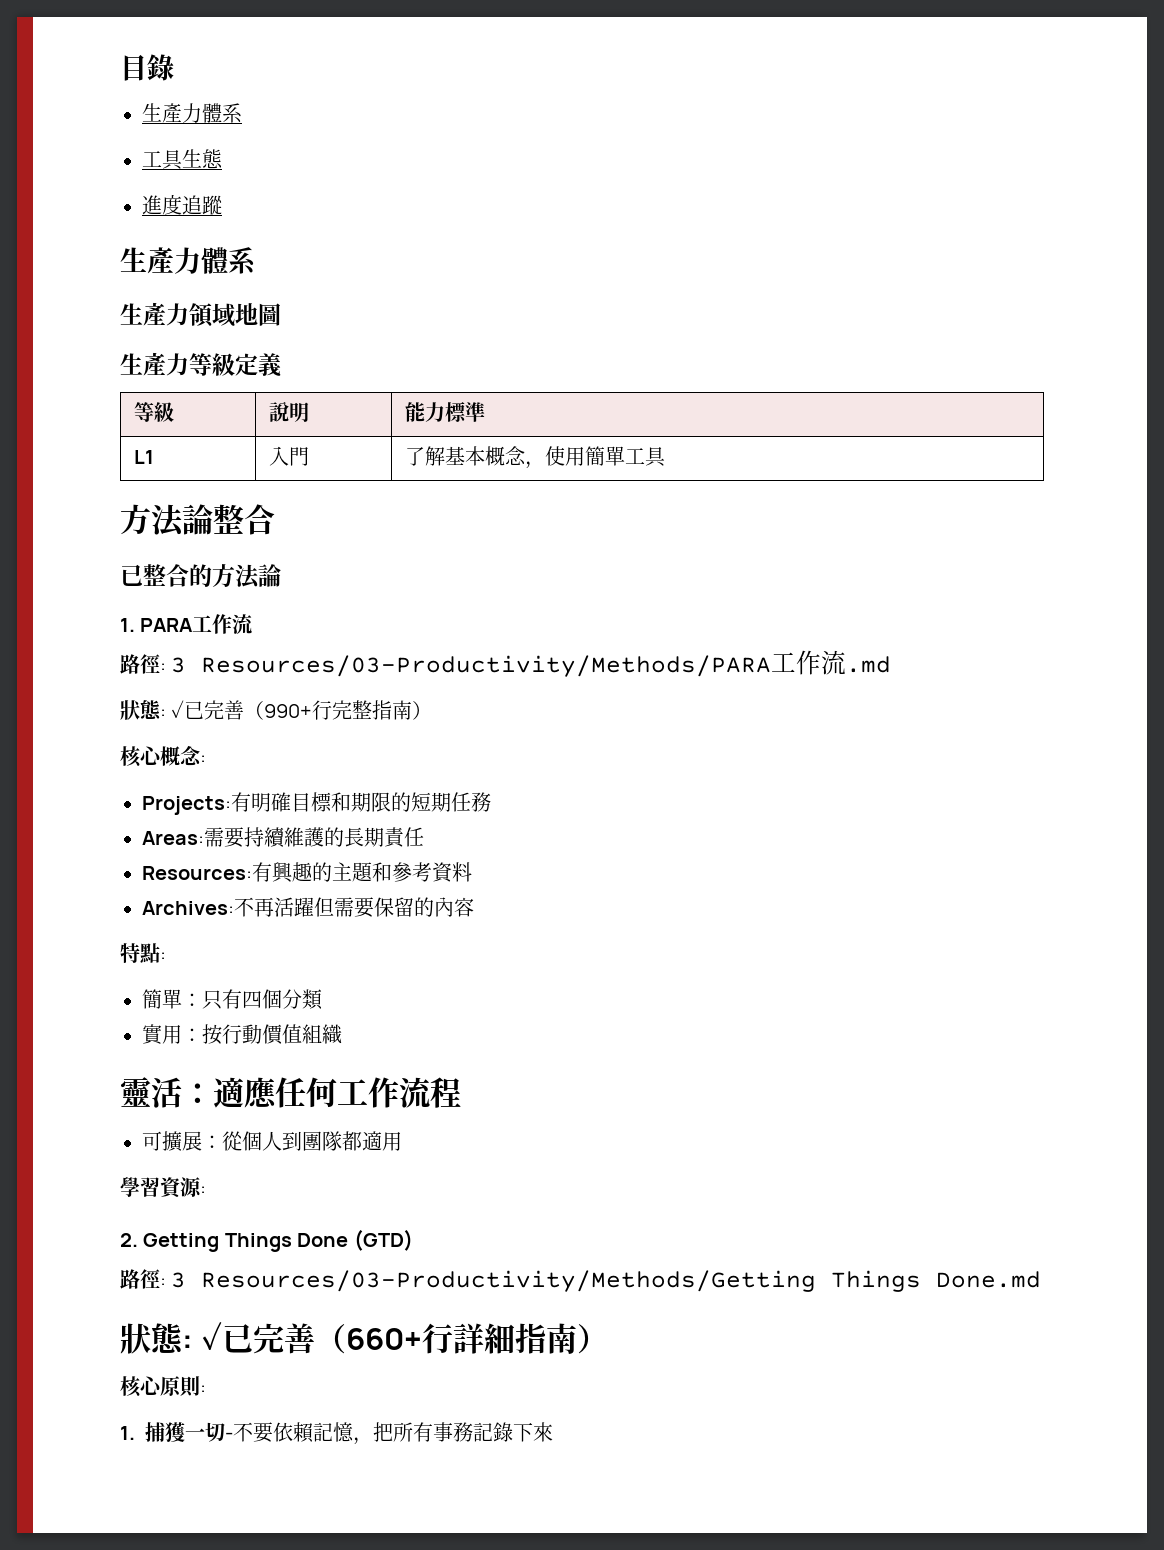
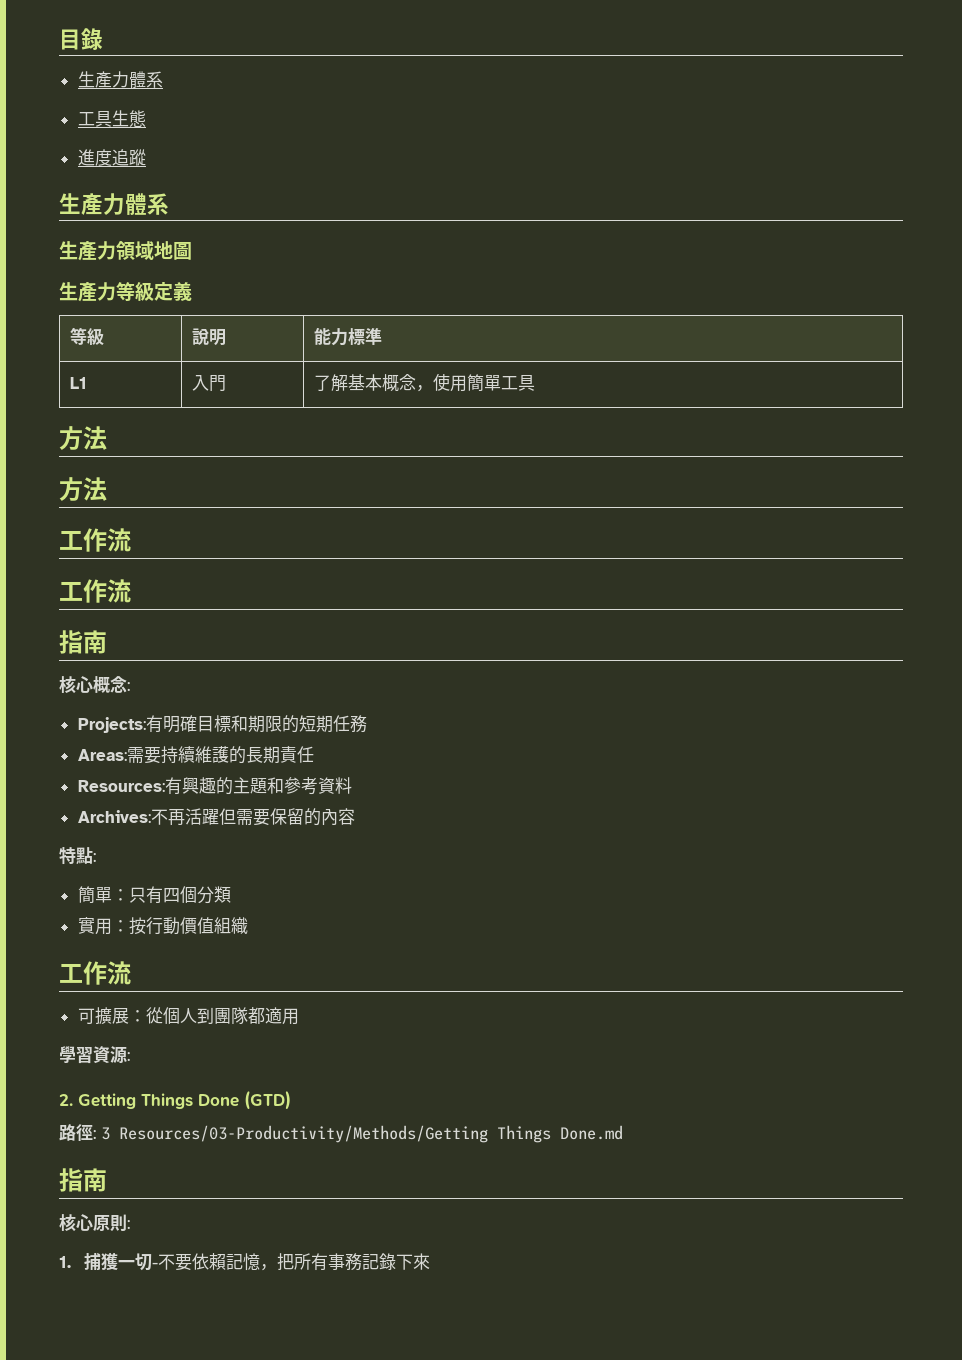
[182,504,275,535] [120,564,281,589] [120,614,254,634] [120,650,892,677] [120,700,433,720] 論整合 // 已整合的方法論 // 1. PARA工作流 // 路徑: 3 Resources/03-Productivity/Methods/PARA工作流.md // 狀態: ✓已完善（990+行完整指南） -> [59,477,107,501] [59,528,131,552] [59,579,131,603] [59,630,107,654] // 方法 // 工作流 // 工作流 // 指南
[120,1077,461,1108] 靈活：適應任何工作流程 -> [59,961,131,985] 工作流
[120,1321,609,1354] 狀態: ✓已完善（660+行詳細指南） -> [59,1168,107,1192] 指南

